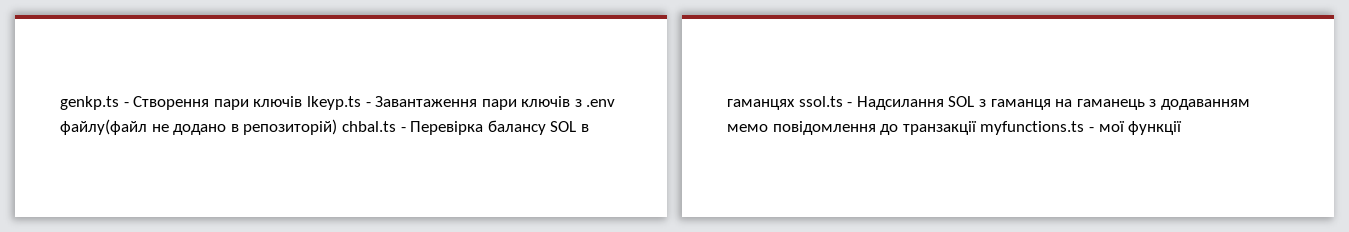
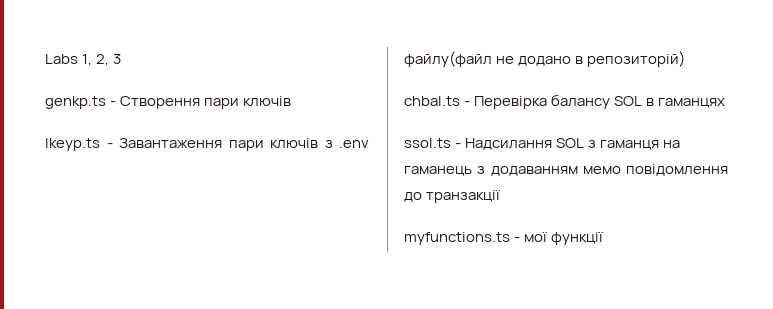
(60, 103) none -> [45,54,122,66] Labs 1, 2, 3 //
(303, 101) none -> (292, 101) //
(338, 127) none -> (686, 59) //
(795, 104) none -> (726, 103) //
(977, 128) none -> (501, 196) //

